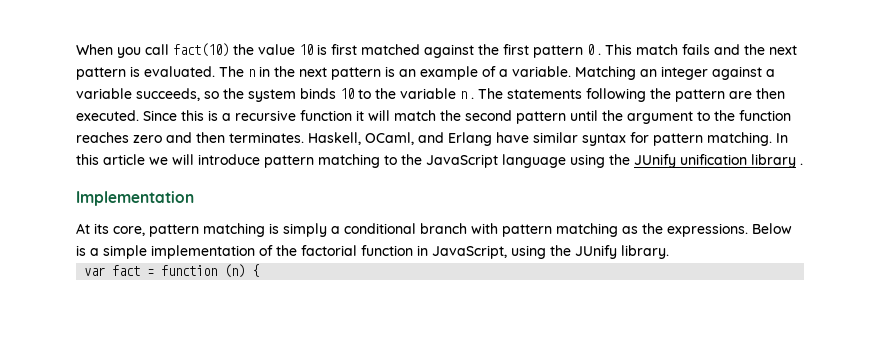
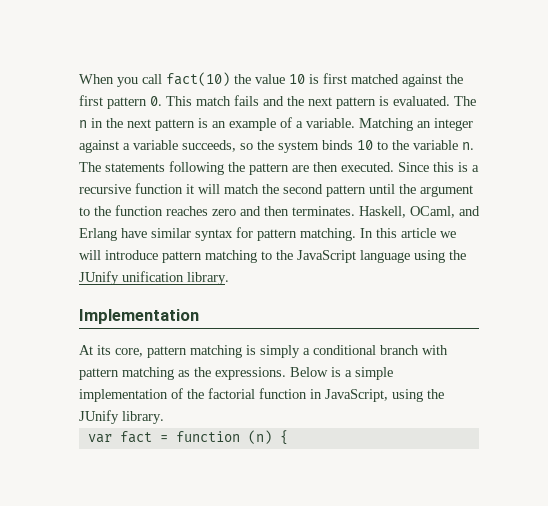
[587,44,601,55] 0 . -> [150,96,162,106] 0.
[460,91,474,99] n . -> [462,142,474,150] n.
[751,154,803,168] library . -> [187,272,229,285] library.

